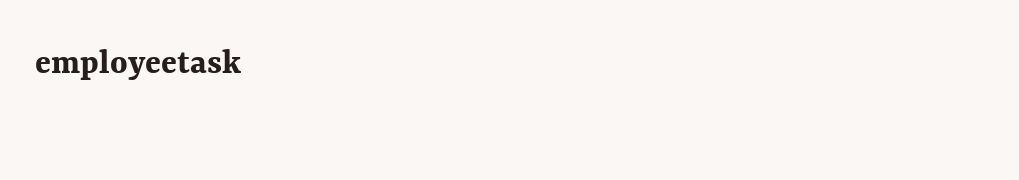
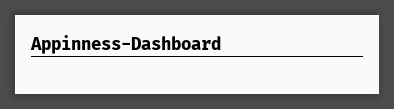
[35,49,241,80] employeetask -> [30,35,221,54] Appinness-Dashboard

